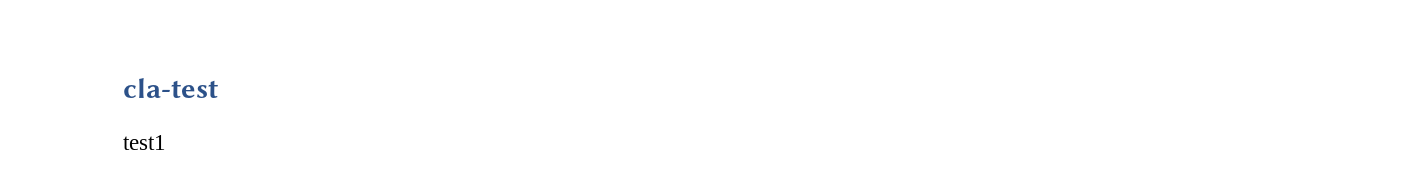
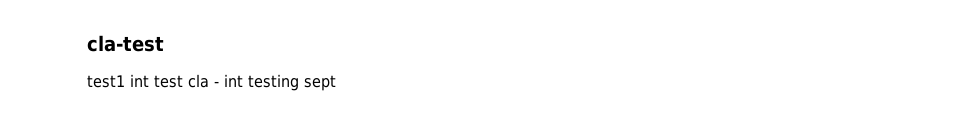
(166, 142) none -> [130,74,336,91] int test cla - int testing sept

